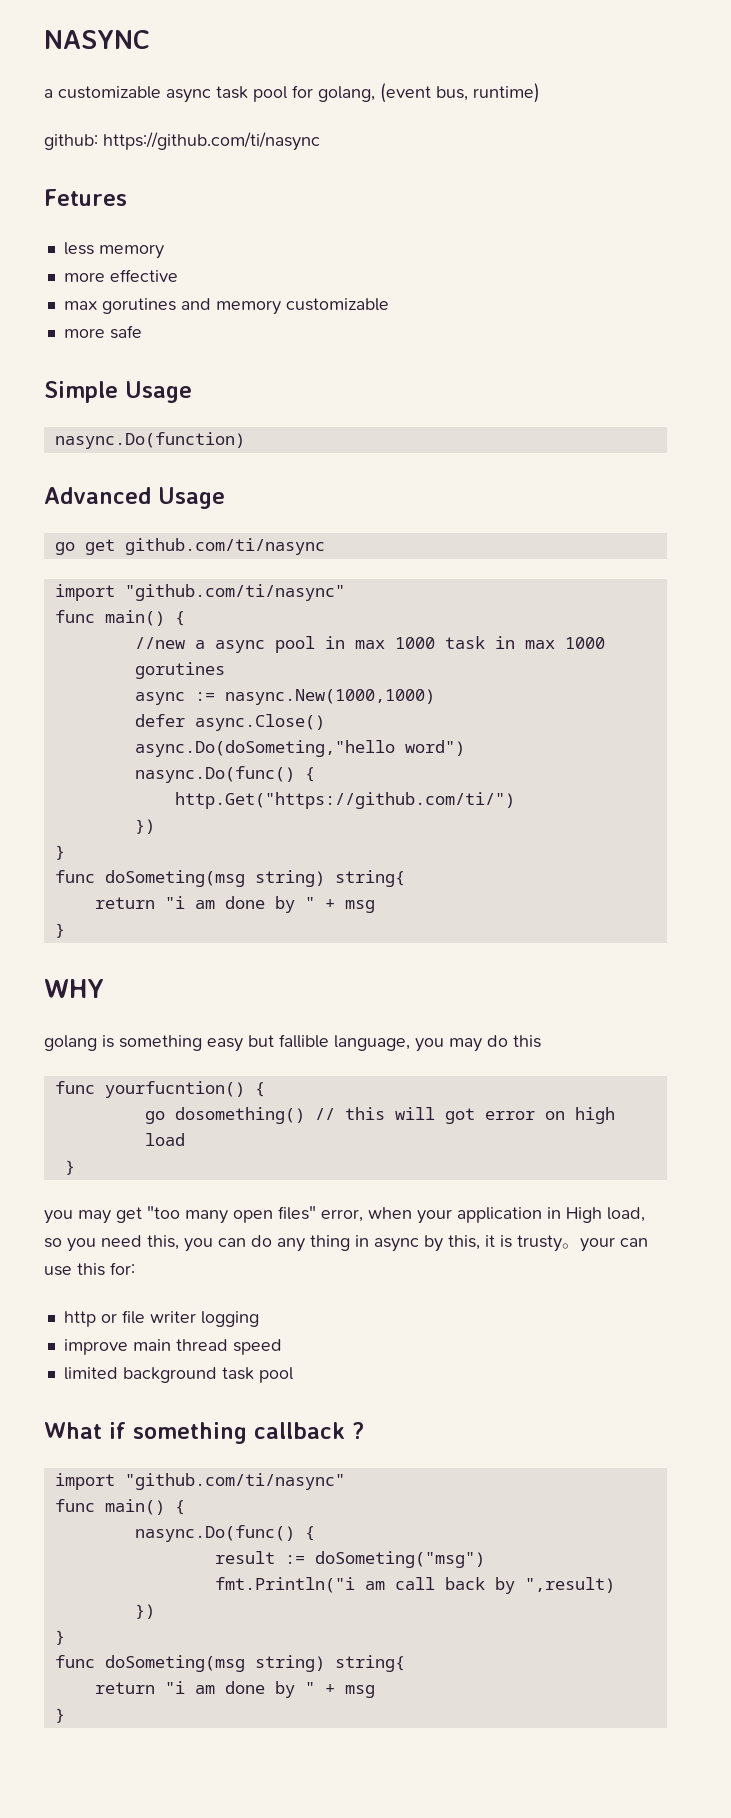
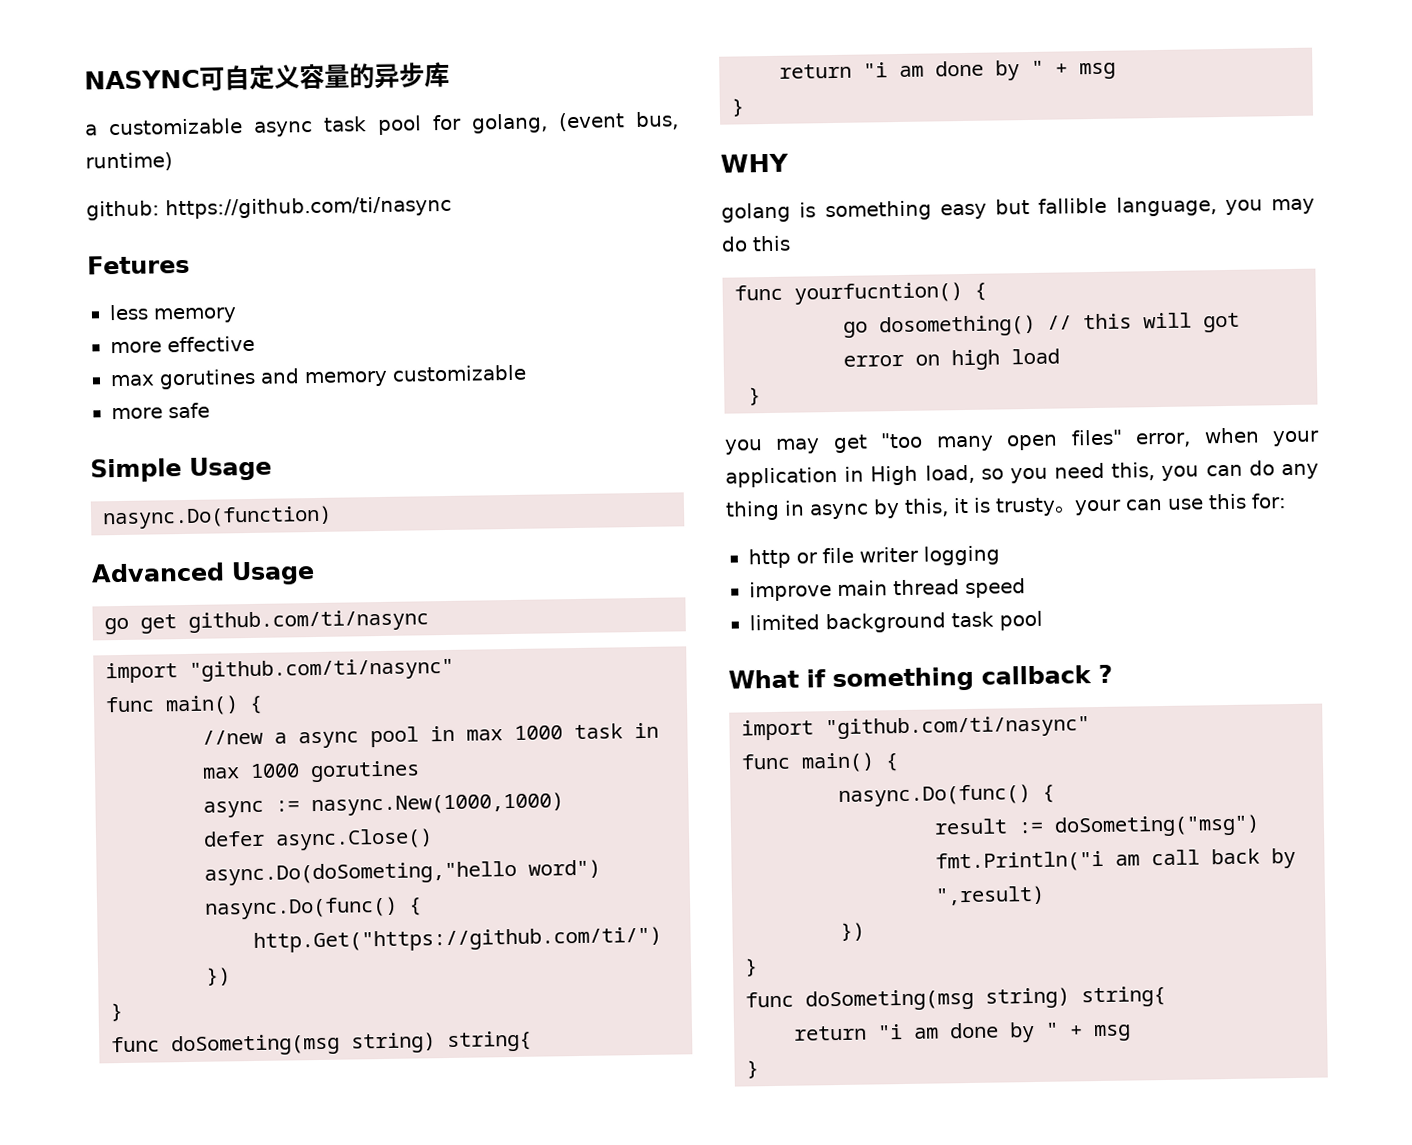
(150, 39) none -> [199,61,450,91] 可自定义容量的异步库

